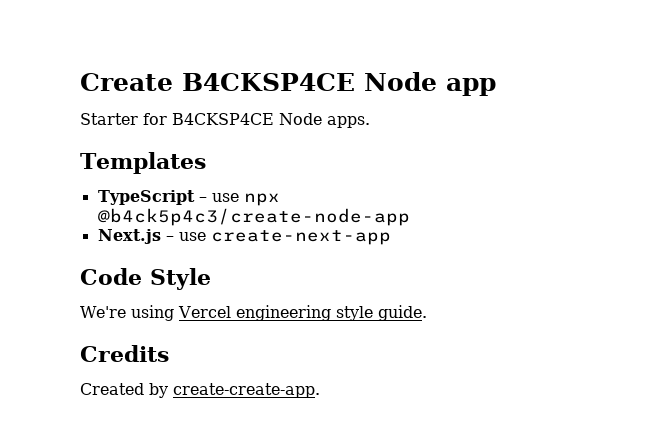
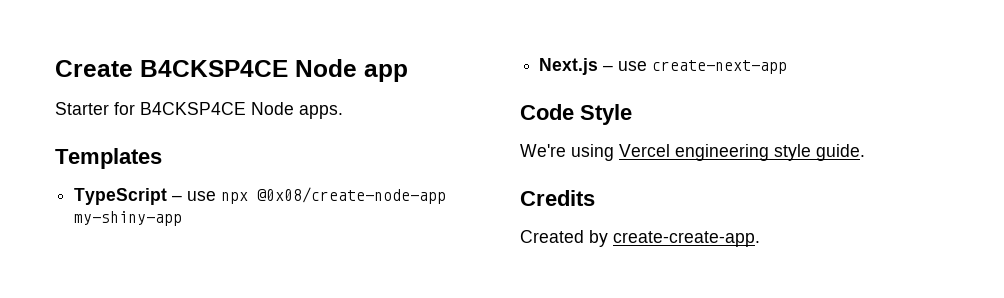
[97,208,410,226] @b4ck5p4c3/create-node-app -> [257,187,447,204] [74,211,183,226] @0x08/create-node-app my-shiny-app

